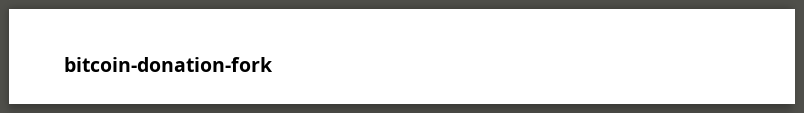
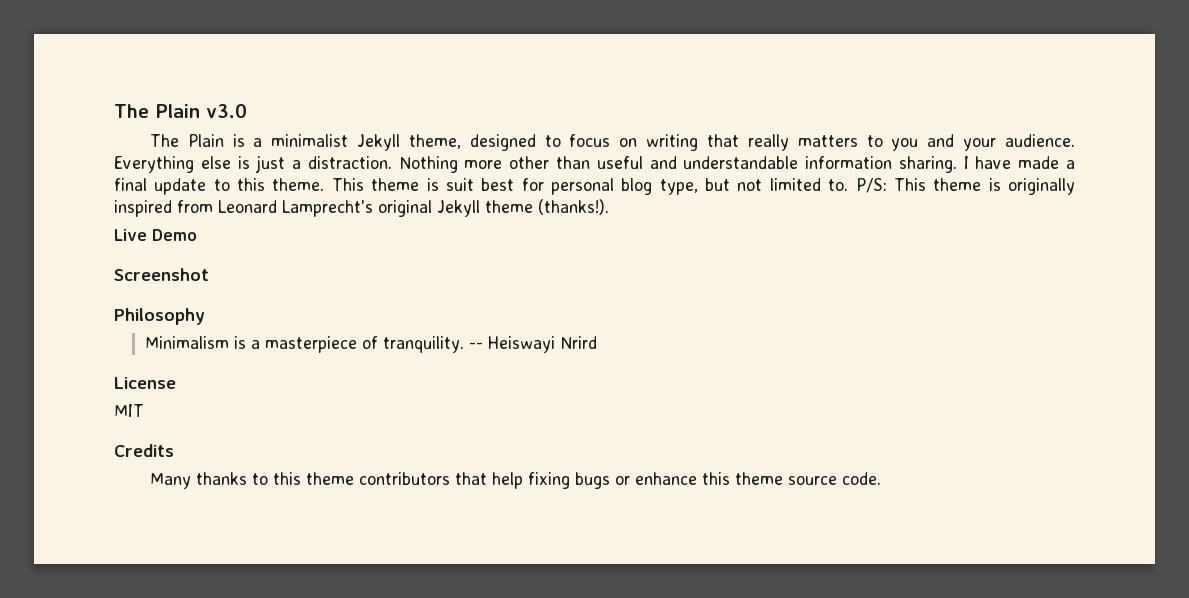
[64,57,273,72] bitcoin-donation-fork -> [114,104,247,118] [149,134,1075,151] [114,155,1076,173] [114,178,1076,195] [114,199,609,217] [114,229,197,241] [114,268,209,281] [114,308,205,325] [144,336,597,353] [114,377,176,389] [114,404,144,417] [114,444,174,457] [149,472,881,489] The Plain v3.0 // The Plain is a minimalist Jekyll theme, designed to focus on writing that really matters to you and your audience. Everything else is just a distraction. Nothing more other than useful and understandable information sharing. I have made a final update to this theme. This theme is suit best for personal blog type, but not limited to. P/S: This theme is originally inspired from Leonard Lamprecht's original Jekyll theme (thanks!). // Live Demo // Screenshot // Philosophy // Minimalism is a masterpiece of tranquility. -- Heiswayi Nrird // License // MIT // Credits // Many thanks to this theme contributors that help fixing bugs or enhance this theme source code.

